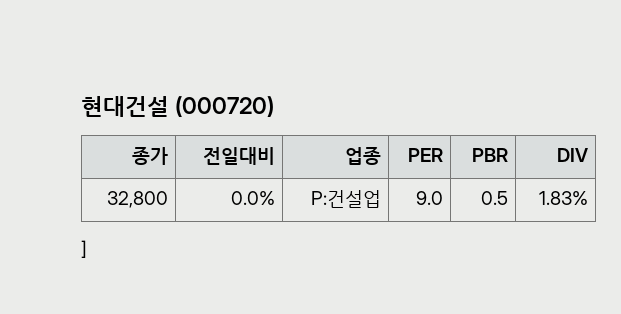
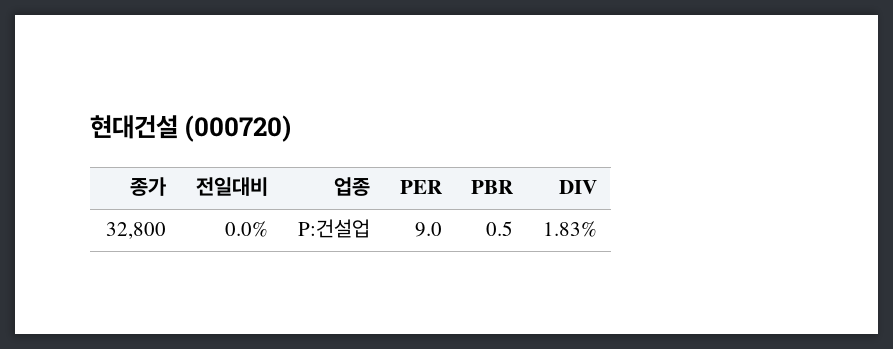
[81,240,87,258] // ] -> (597, 229) none

